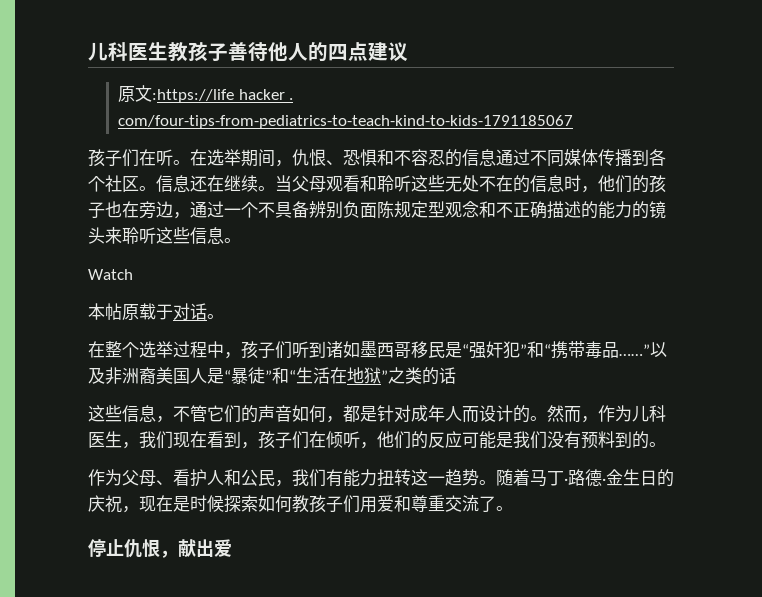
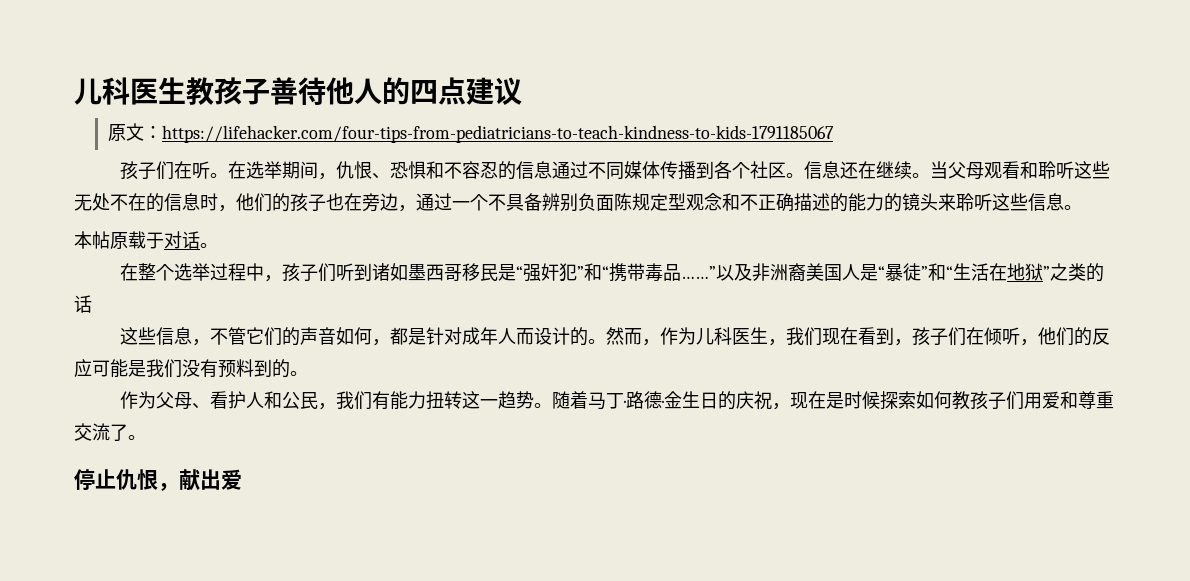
[152,89,294,103] [118,115,574,129] :https://life hacker . com/four-tips-from-pediatrics-to-teach-kind-to-kids-1791185067 -> [144,125,835,143] ：https://lifehacker.com/four-tips-from-pediatricians-to-teach-kindness-to-kids-1791185067
[88,269,133,280] // Watch -> (1082, 207) none

